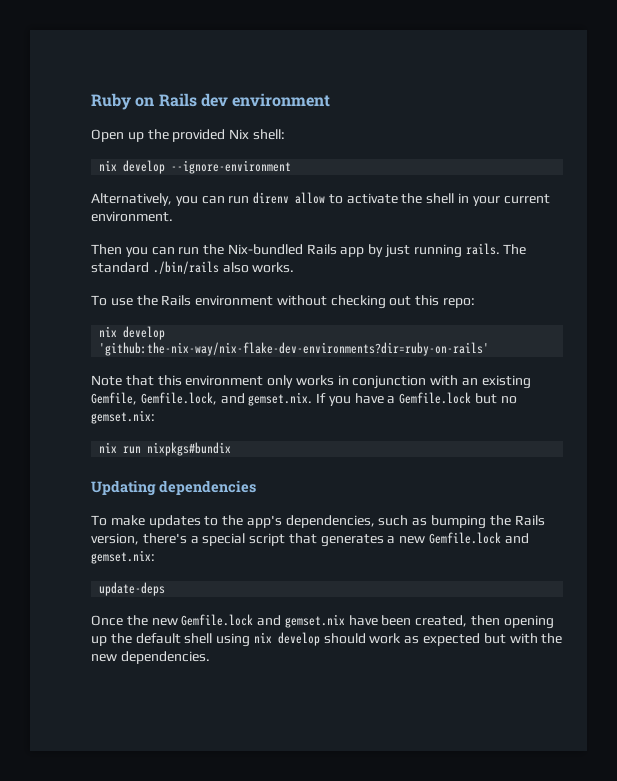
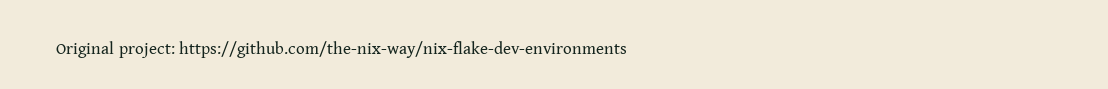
[91,93,331,110] [91,129,285,142] [99,160,292,174] [91,192,550,206] [91,211,173,222] [91,243,527,258] [91,261,295,274] [91,295,476,309] [99,326,166,340] [99,342,490,356] [91,375,531,389] [91,392,517,406] [91,410,155,424] [99,442,232,456] [91,480,256,496] [91,515,545,529] [91,532,529,547] [91,550,155,564] [99,582,166,596] [91,614,554,629] [91,632,563,647] [91,651,210,664] Ruby on Rails dev environment // Open up the provided Nix shell: // nix develop --ignore-environment // Alternatively, you can run direnv allow to activate the shell in your current environment. // Then you can run the Nix-bundled Rails app by just running rails. The standard ./bin/rails also works. // To use the Rails environment without checking out this repo: // nix develop 'github:the-nix-way/nix-flake-dev-environments?dir=ruby-on-rails' // Note that this environment only works in conjunction with an existing Gemfile, Gemfile.lock, and gemset.nix. If you have a Gemfile.lock but no gemset.nix: // nix run nixpkgs#bundix // Updating dependencies // To make updates to the app's dependencies, such as bumping the Rails version, there's a special script that generates a new Gemfile.lock and gemset.nix: // update-deps // Once the new Gemfile.lock and gemset.nix have been created, then opening up the default shell using nix develop should work as expected but with the new dependencies. -> [56,41,628,58] Original project: https://github.com/the-nix-way/nix-flake-dev-environments

